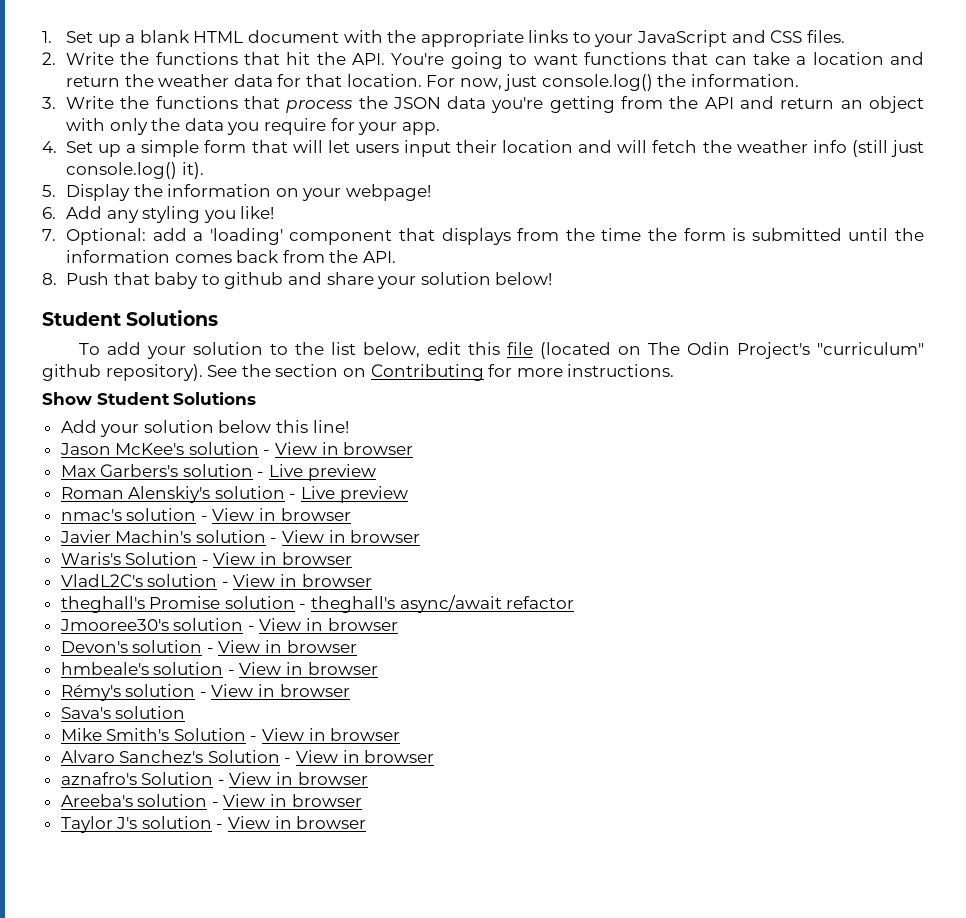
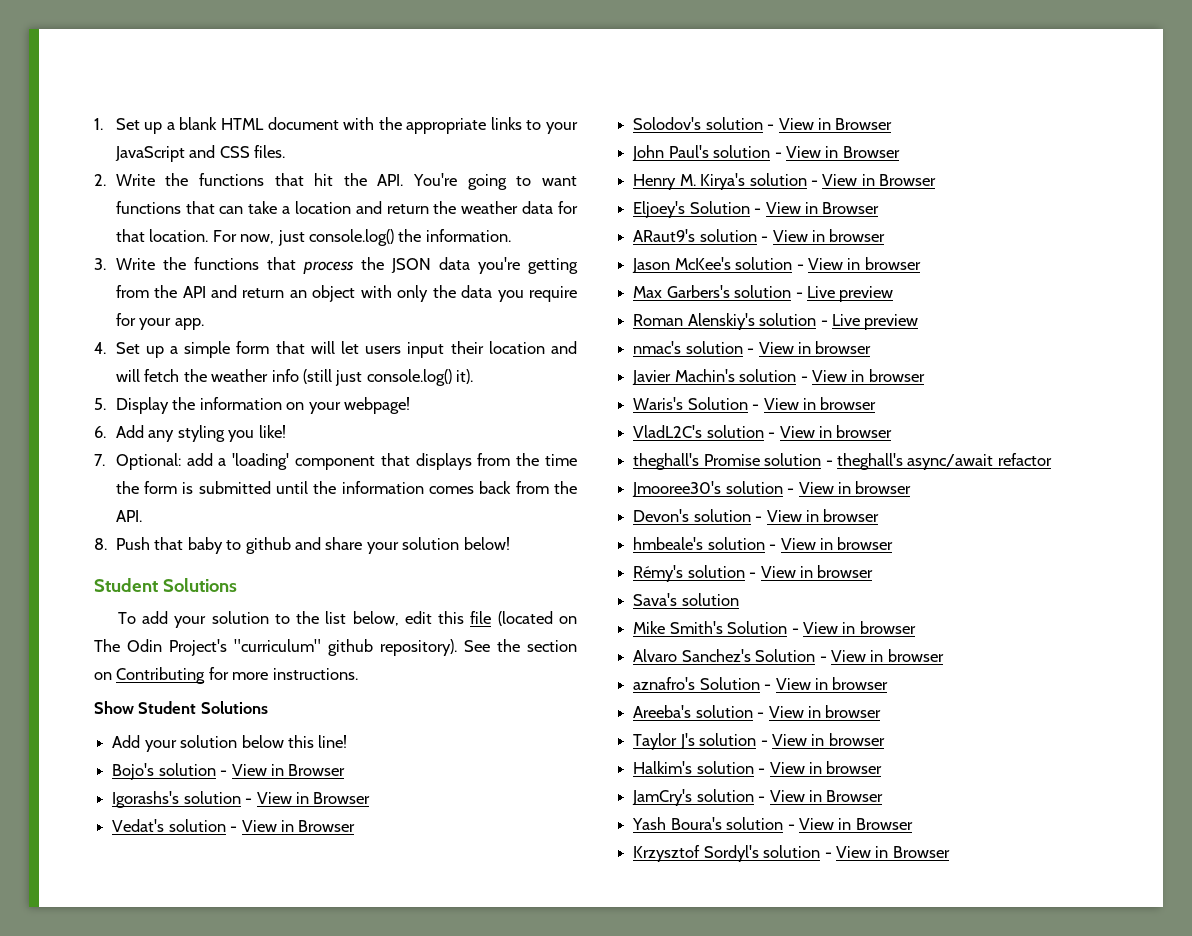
(349, 426) none -> [112,763,346,780] [112,791,371,808] [112,819,356,832] [633,117,893,130] [632,145,900,161] [633,173,937,190] [633,201,880,218] [633,229,886,242] // Bojo's solution - View in Browser // Igorashs's solution - View in Browser // Vedat's solution - View in Browser // Solodov's solution - View in Browser // John Paul's solution - View in Browser // Henry M. Kirya's solution - View in Browser // Eljoey's Solution - View in Browser // ARaut9's solution - View in browser
(367, 822) none -> [633,761,883,774] [632,789,884,806] [632,817,913,830] [633,845,950,862] // Halkim's solution - View in browser // JamCry's solution - View in Browser // Yash Boura's solution - View in Browser // Krzysztof Sordyl's solution - View in Browser

